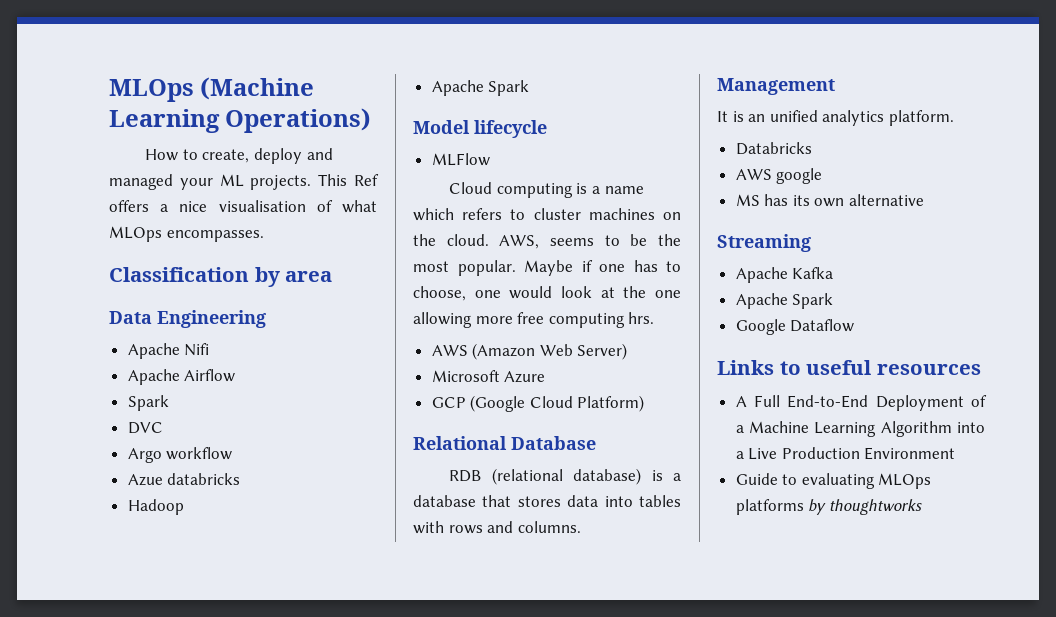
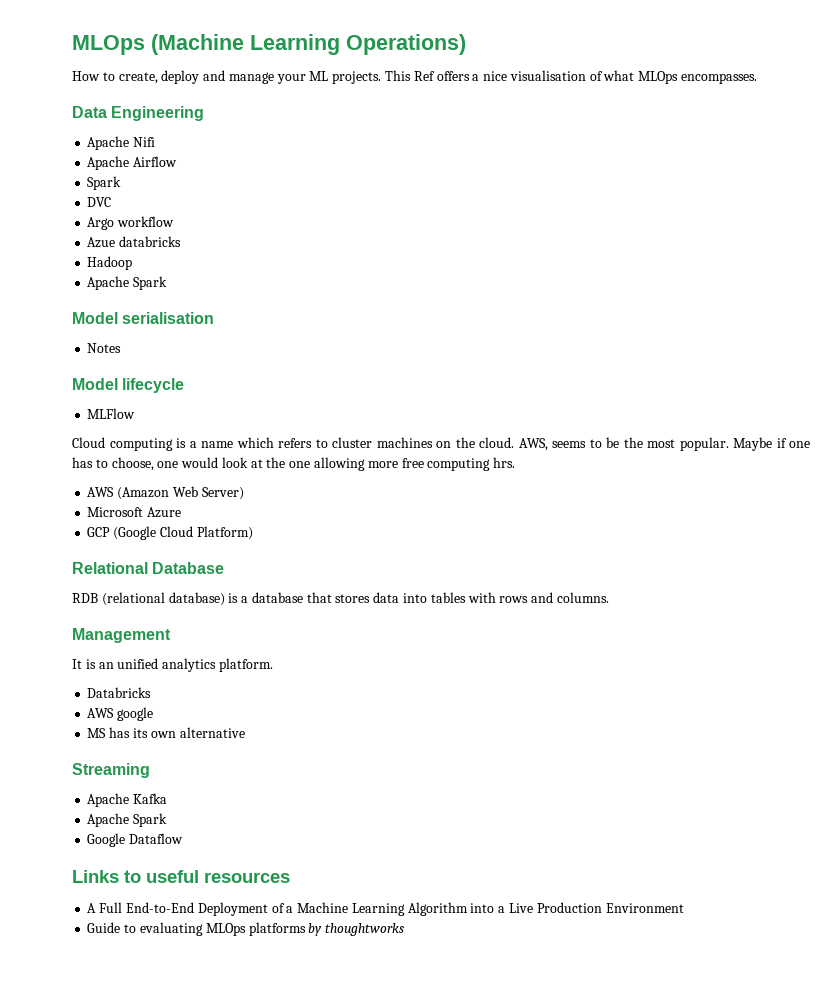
[109,174,173,190] managed -> [228,72,274,84] manage
[109,267,333,287] // Classification by area -> (758, 78) none
(530, 88) none -> [72,312,215,324] [87,343,122,353] // Model serialisation // Notes

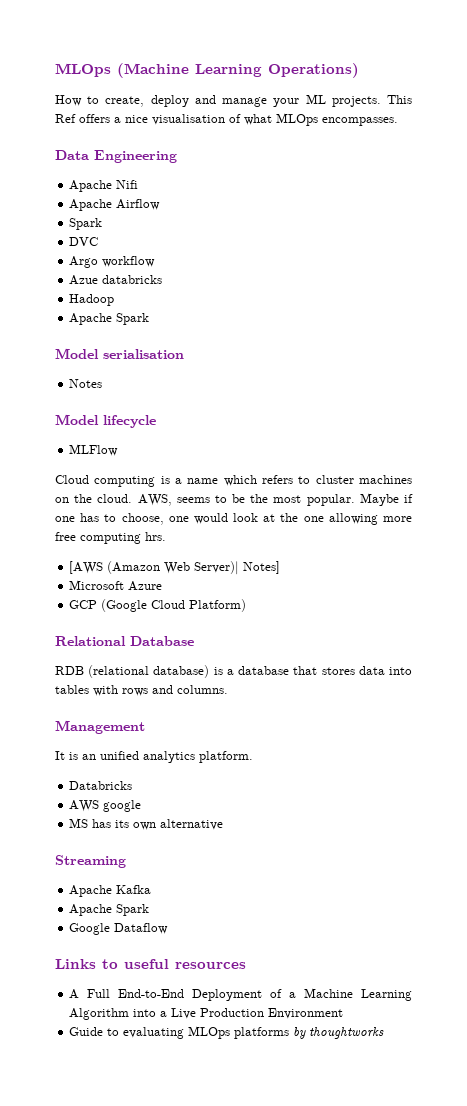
[87,487,115,497] AWS -> [69,561,104,574] [AWS
[201,487,244,500] Server) -> [194,561,281,575] Server)| Notes]

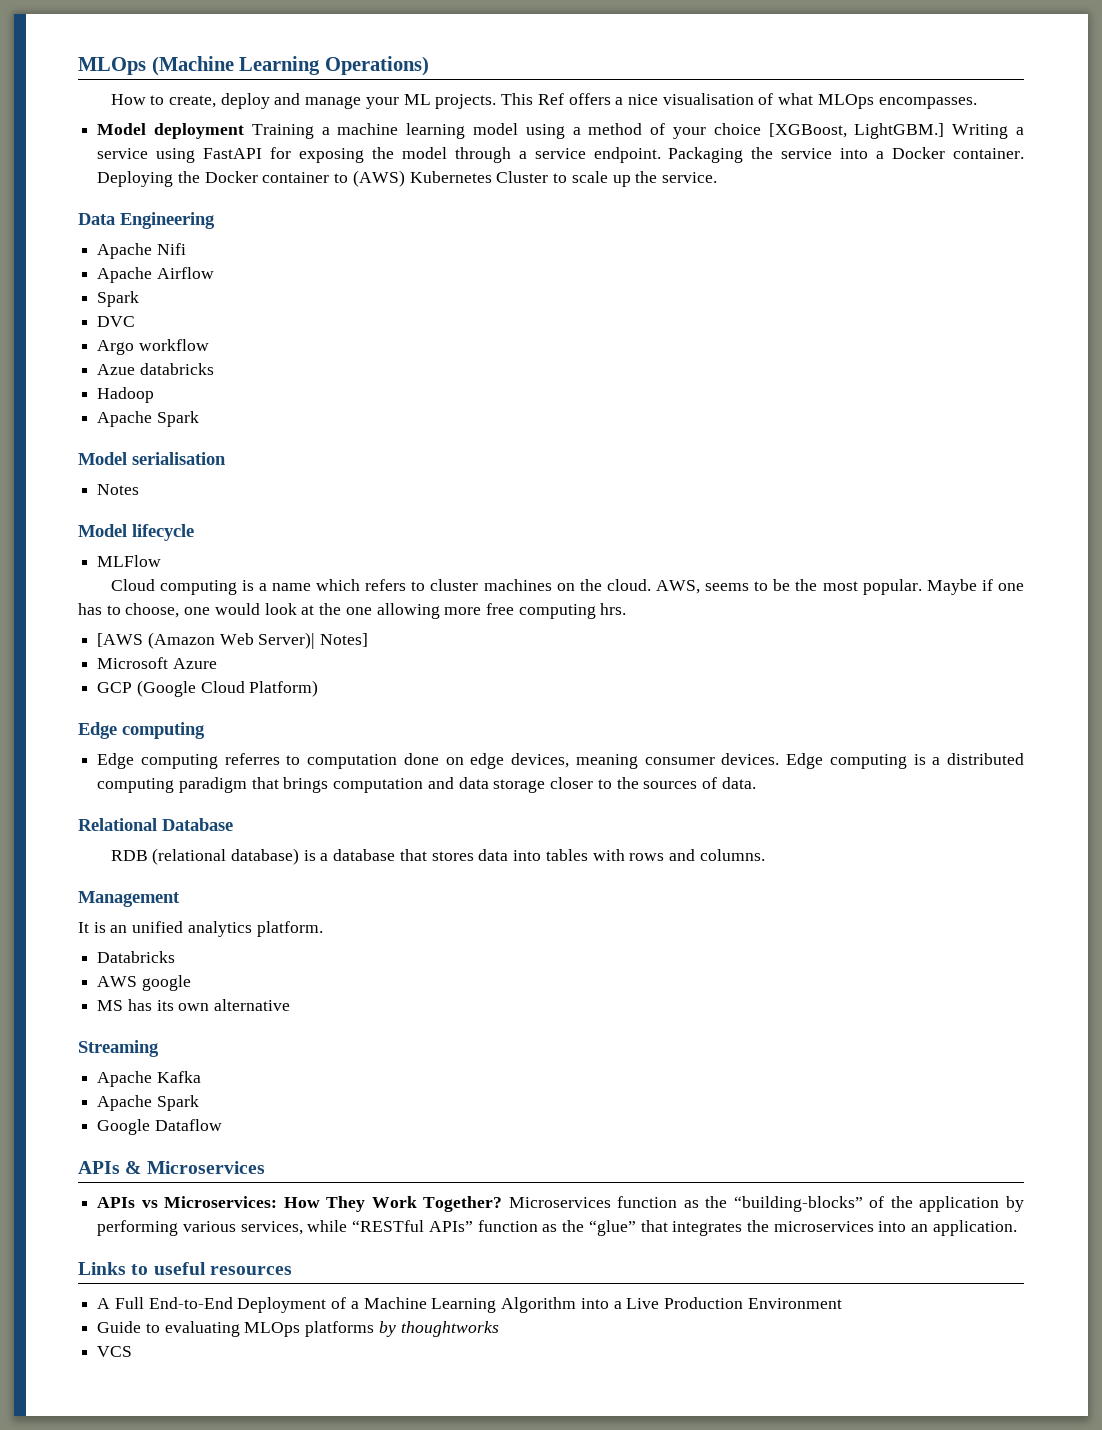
(398, 121) none -> [97,123,1024,139] [97,147,1024,163] [97,170,717,187] // Model deployment Training a machine learning model using a method of your choice [XGBoost, LightGBM.] Writing a service using FastAPI for exposing the model through a service endpoint. Packaging the service into a Docker container. Deploying the Docker container to (AWS) Kubernetes Cluster to scale up the service.
(247, 605) none -> [78,722,205,739] [97,753,1024,769] [97,777,756,793] // Edge computing // Edge computing referres to computation done on edge devices, meaning consumer devices. Edge computing is a distributed computing paradigm that brings computation and data storage closer to the sources of data.
(169, 928) none -> [78,1161,265,1174] [97,1196,1024,1212] [97,1220,1017,1236] // APIs & Microservices // APIs vs Microservices: How They Work Together? Microservices function as the “building‐blocks” of the application by performing various services, while “RESTful APIs” function as the “glue” that integrates the microservices into an application.
(385, 1033) none -> [97,1346,133,1357] // VCS

